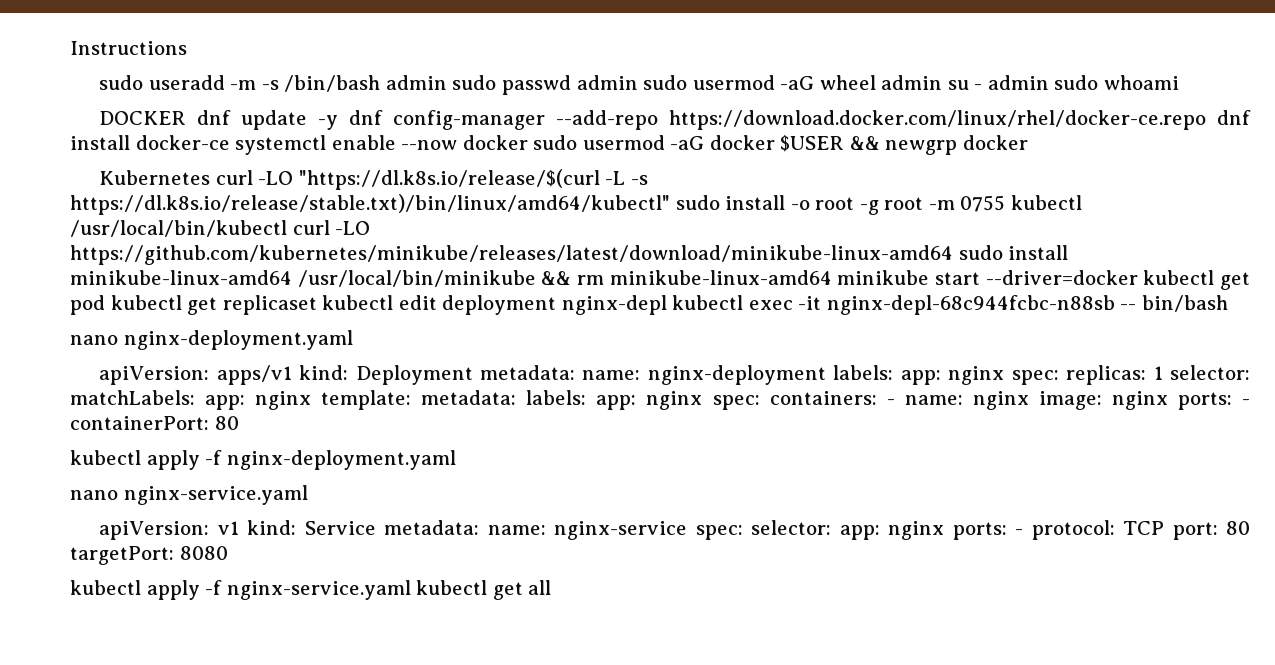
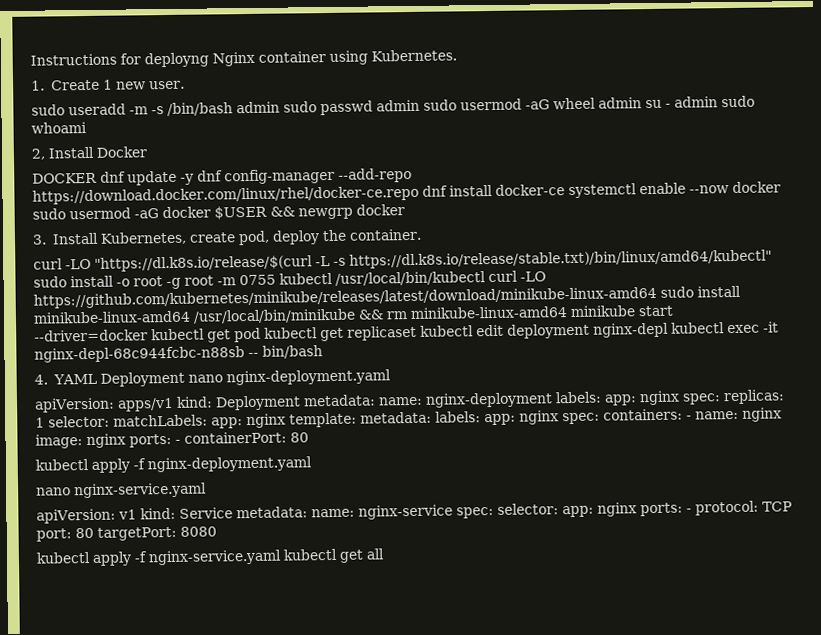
(187, 48) none -> [120,49,457,68] [31,79,185,91] for deployng Nginx container using Kubernetes. // 1. Create 1 new user.
(1179, 82) none -> [31,146,147,160] // 2, Install Docker
[99,170,211,185] Kubernetes -> [32,228,422,246] 3. Install Kubernetes, create pod, deploy the container. //
(1228, 303) none -> [34,371,185,387] 4. YAML Deployment

